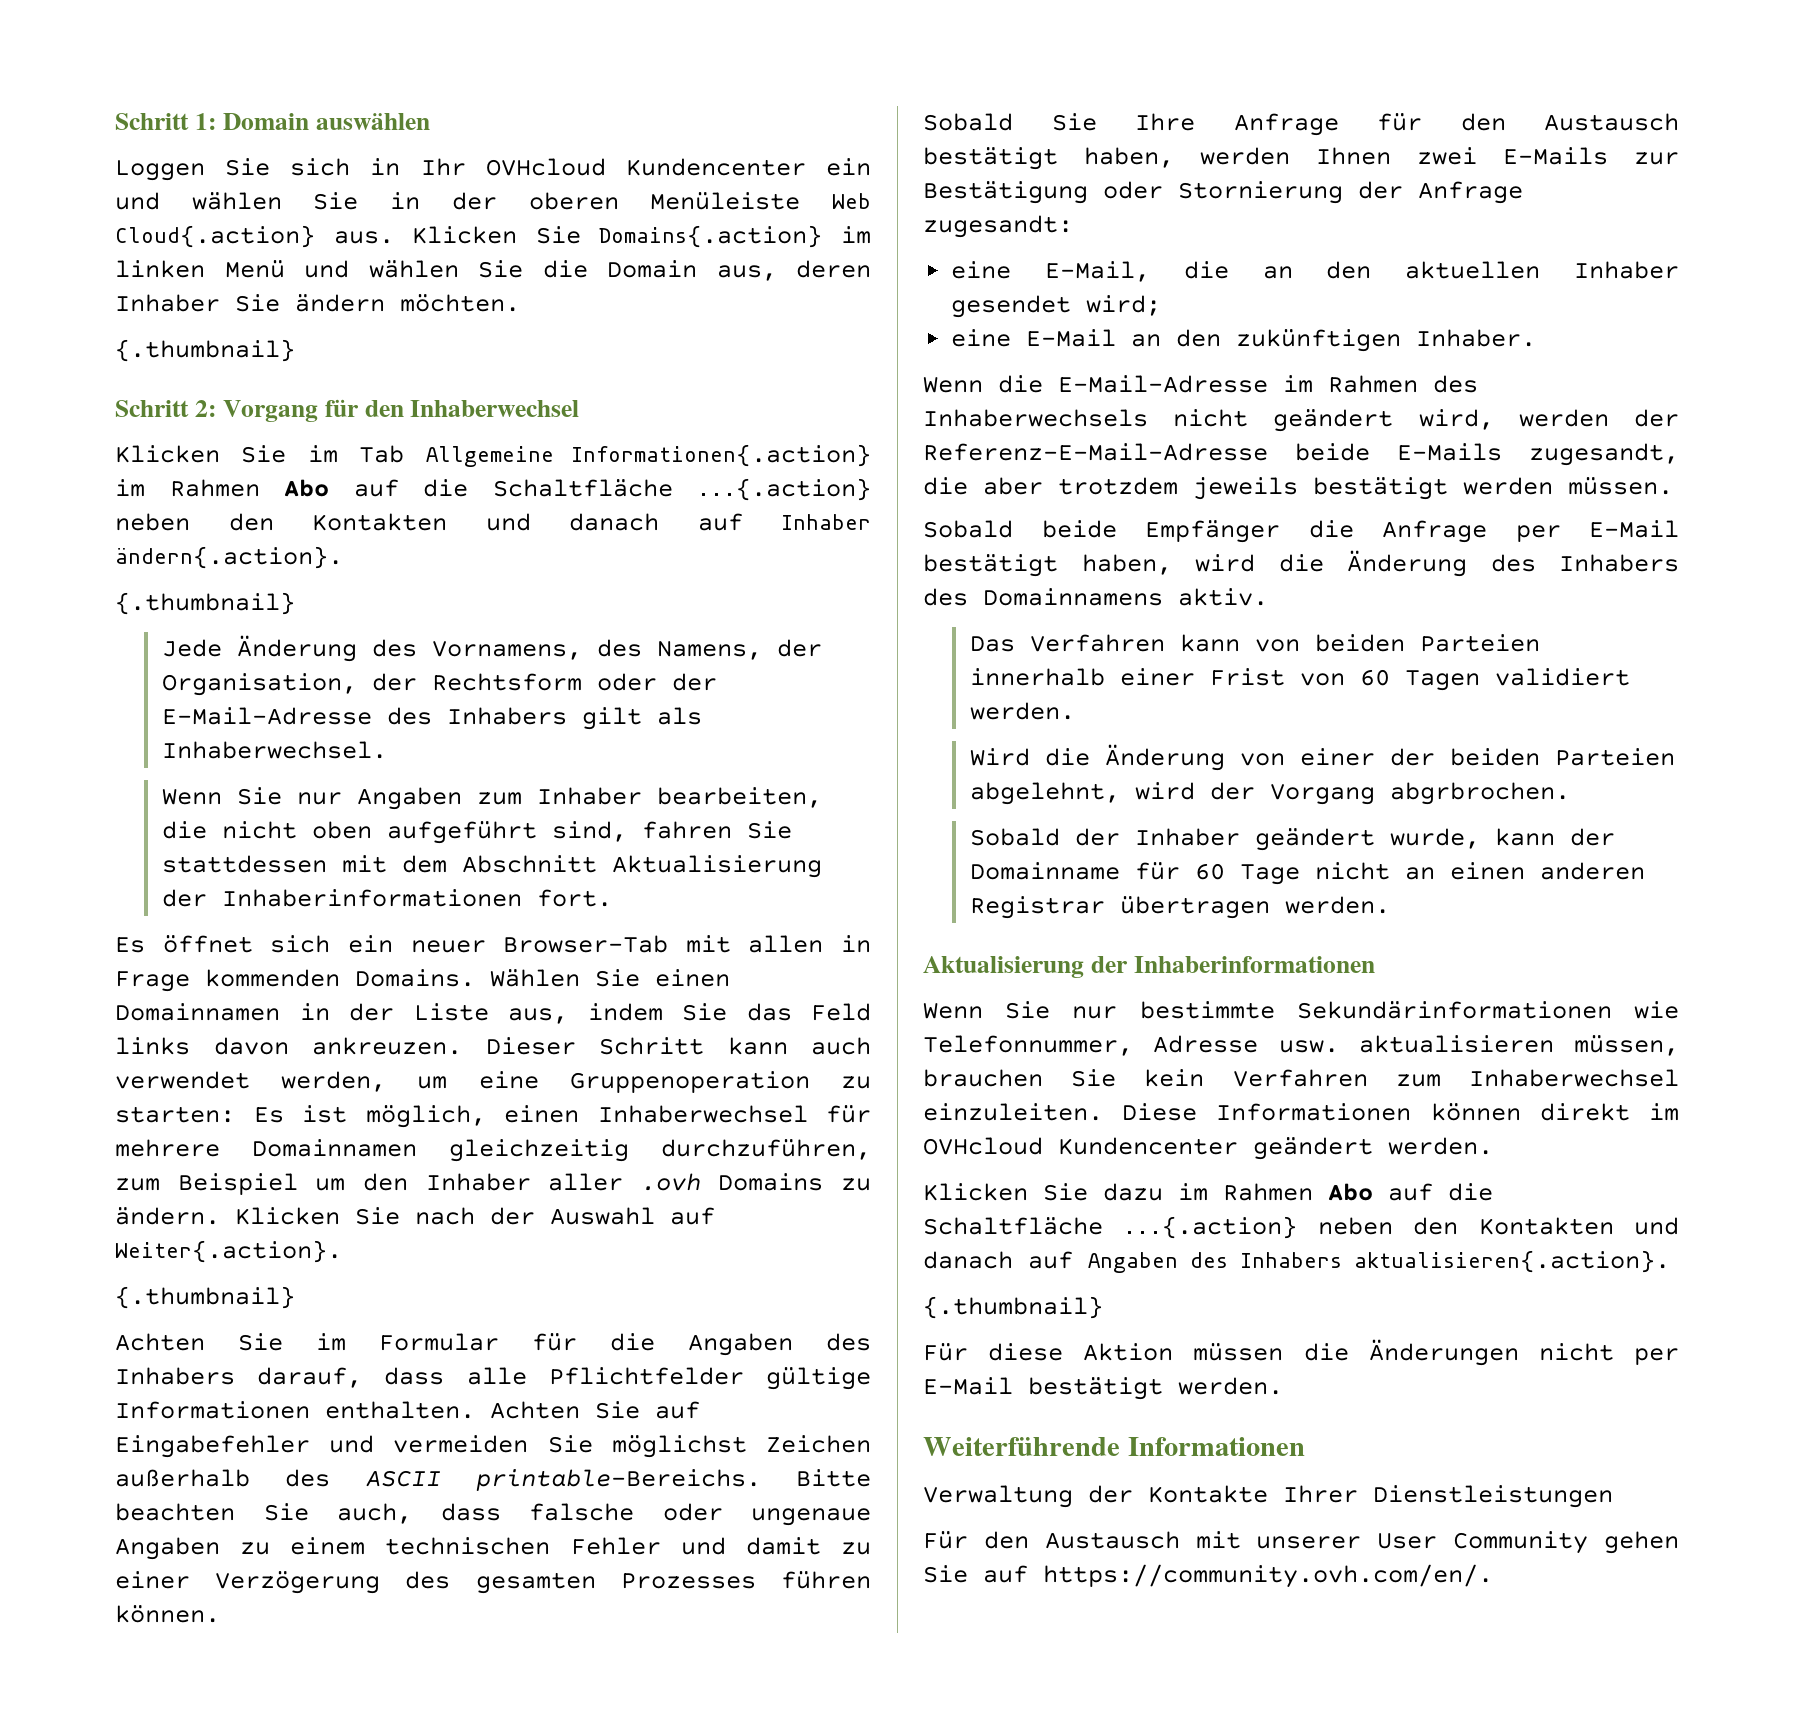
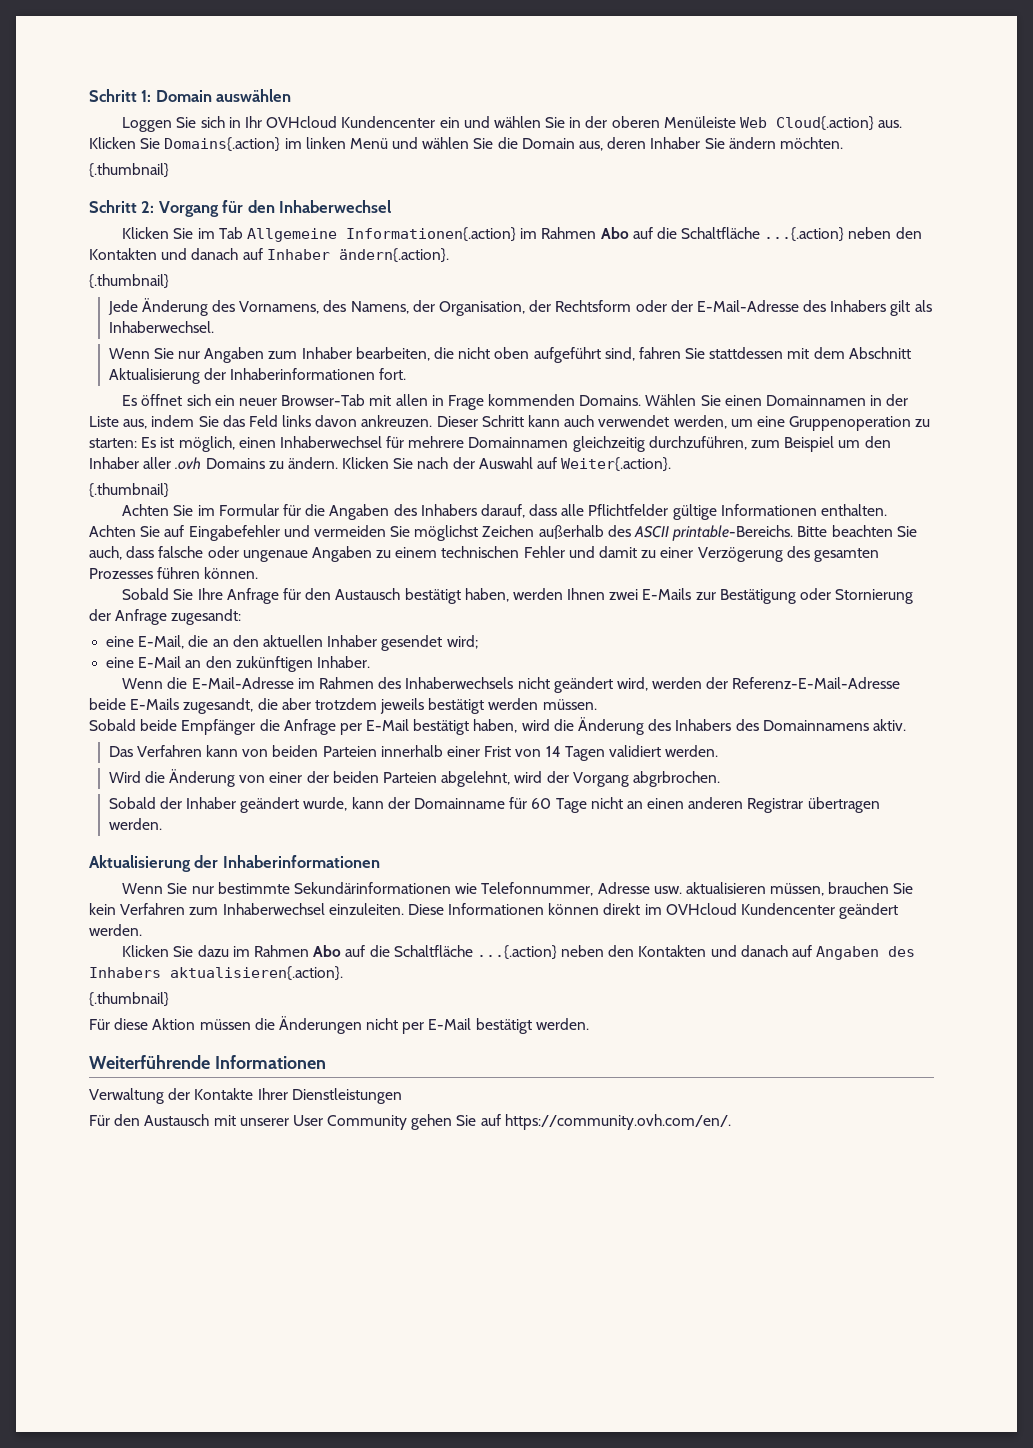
[1359,669,1390,686] 60 -> [545,746,561,757] 14

